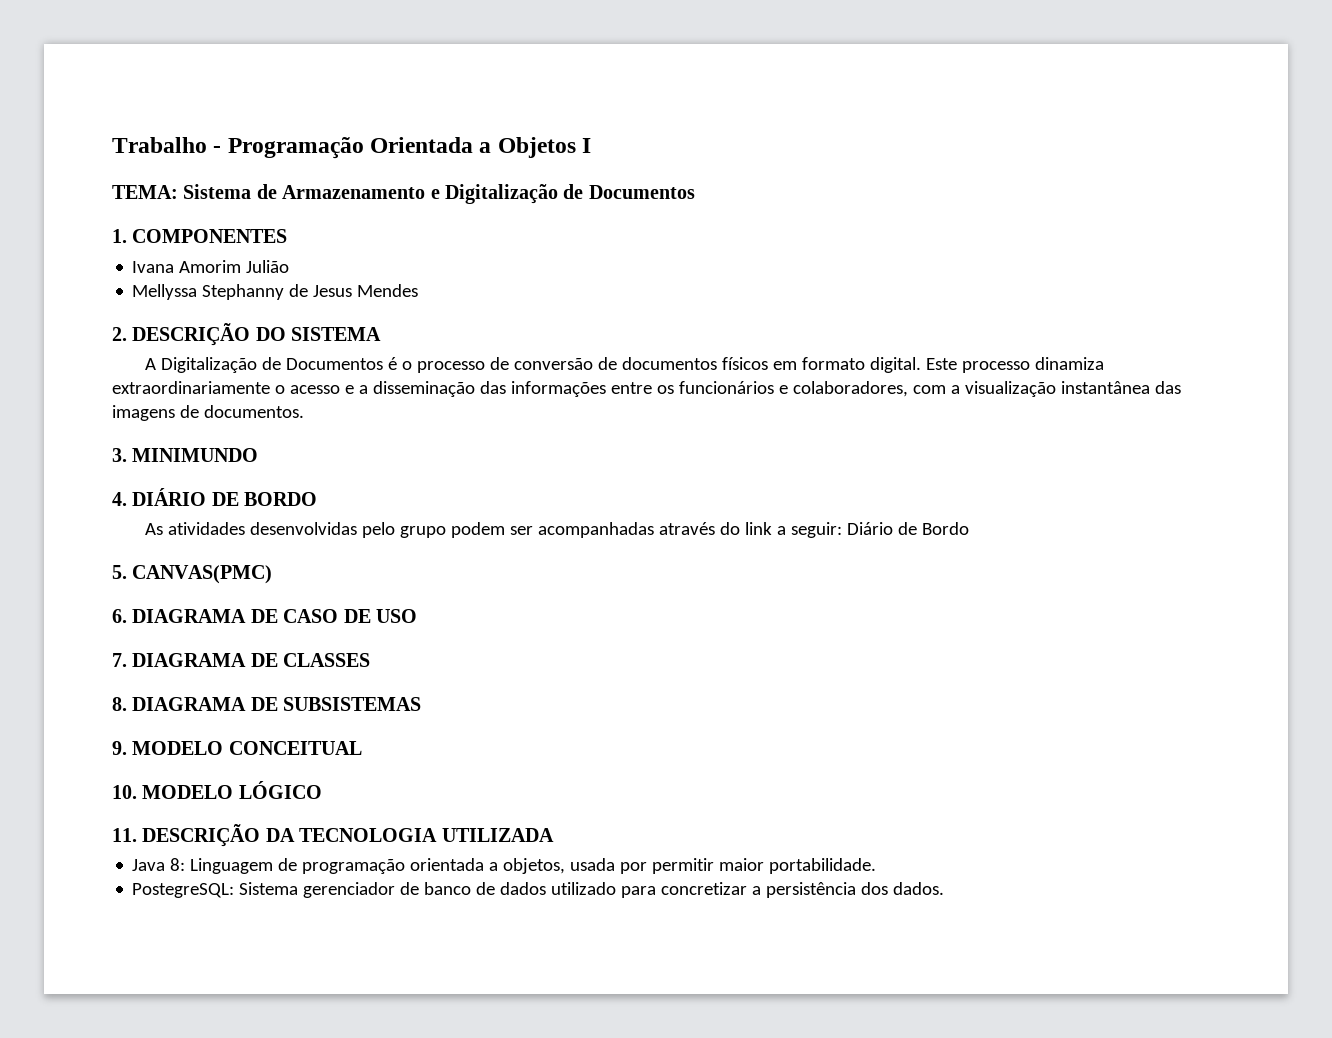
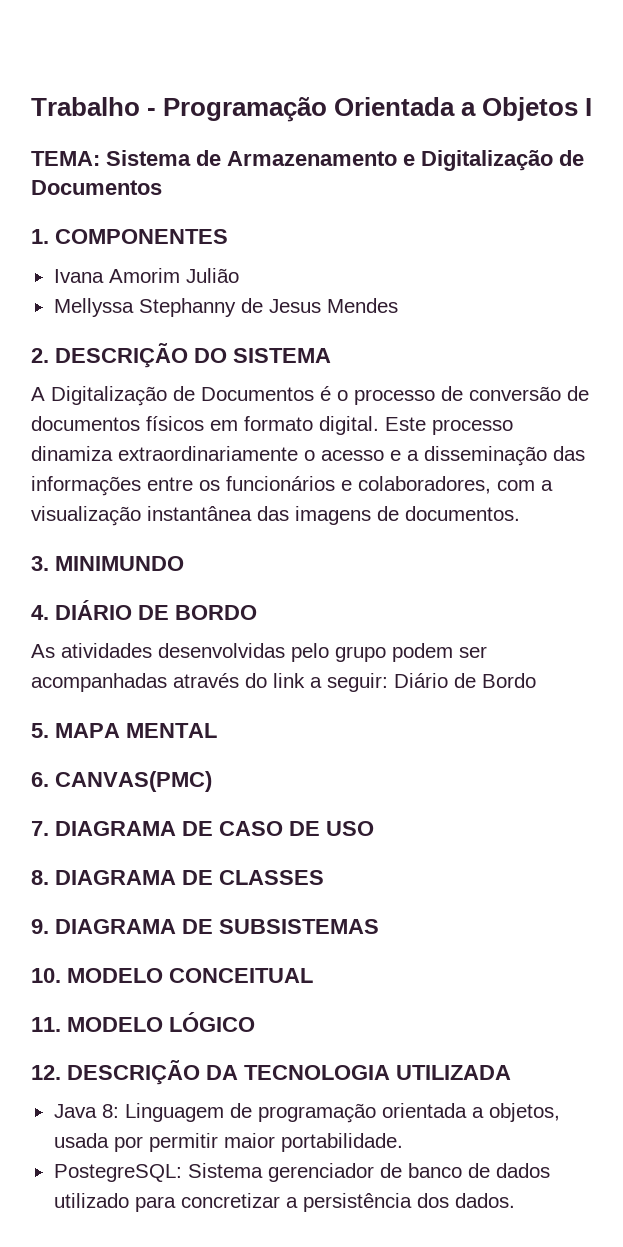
(127, 572) none -> [55,723,217,738] [31,772,49,787] MAPA MENTAL // 6.
[112,609,127,623] 6. -> [31,821,49,836] 7.
[112,653,127,667] 7. -> [31,870,49,885] 8.
[112,697,127,711] 8. -> [31,919,49,934] 9.
[112,741,127,755] 9. -> [31,968,61,983] 10.
[112,785,137,799] 10. -> [31,1017,61,1032] 11.
[112,828,137,842] 11. -> [31,1065,61,1080] 12.

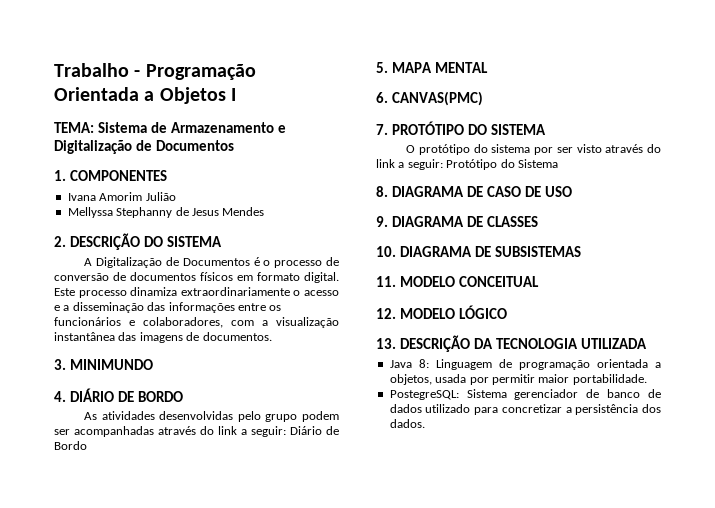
(49, 828) none -> [391,121,546,135] [406,144,661,155] [376,159,558,170] [376,186,388,197] PROTÓTIPO DO SISTEMA // O protótipo do sistema por ser visto através do link a seguir: Protótipo do Sistema // 8.
[31,870,49,885] 8. -> [376,216,388,227] 9.
[31,919,49,934] 9. -> [376,246,396,257] 10.
[31,968,61,983] 10. -> [376,276,396,287] 11.
[31,1017,61,1032] 11. -> [376,308,396,319] 12.
[31,1065,61,1080] 12. -> [376,338,396,349] 13.

